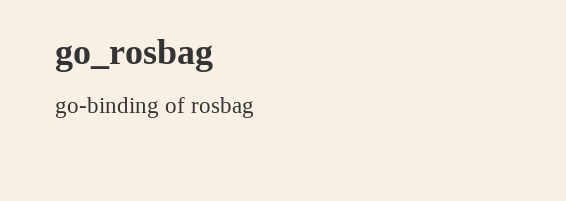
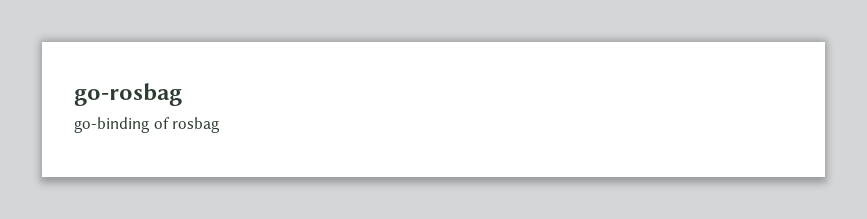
[55,39,213,72] go_rosbag -> [74,83,182,106] go-rosbag

